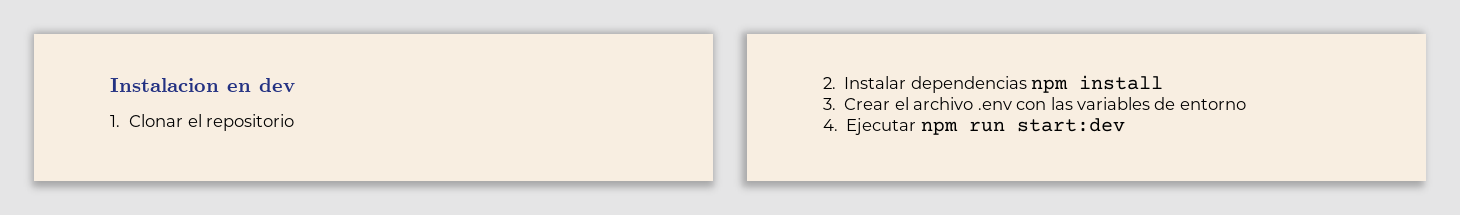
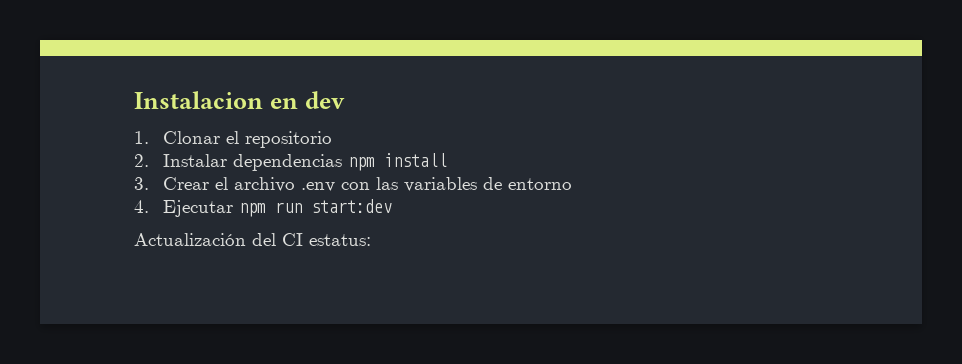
(1125, 125) none -> [134,233,371,246] // Actualización del CI estatus:

